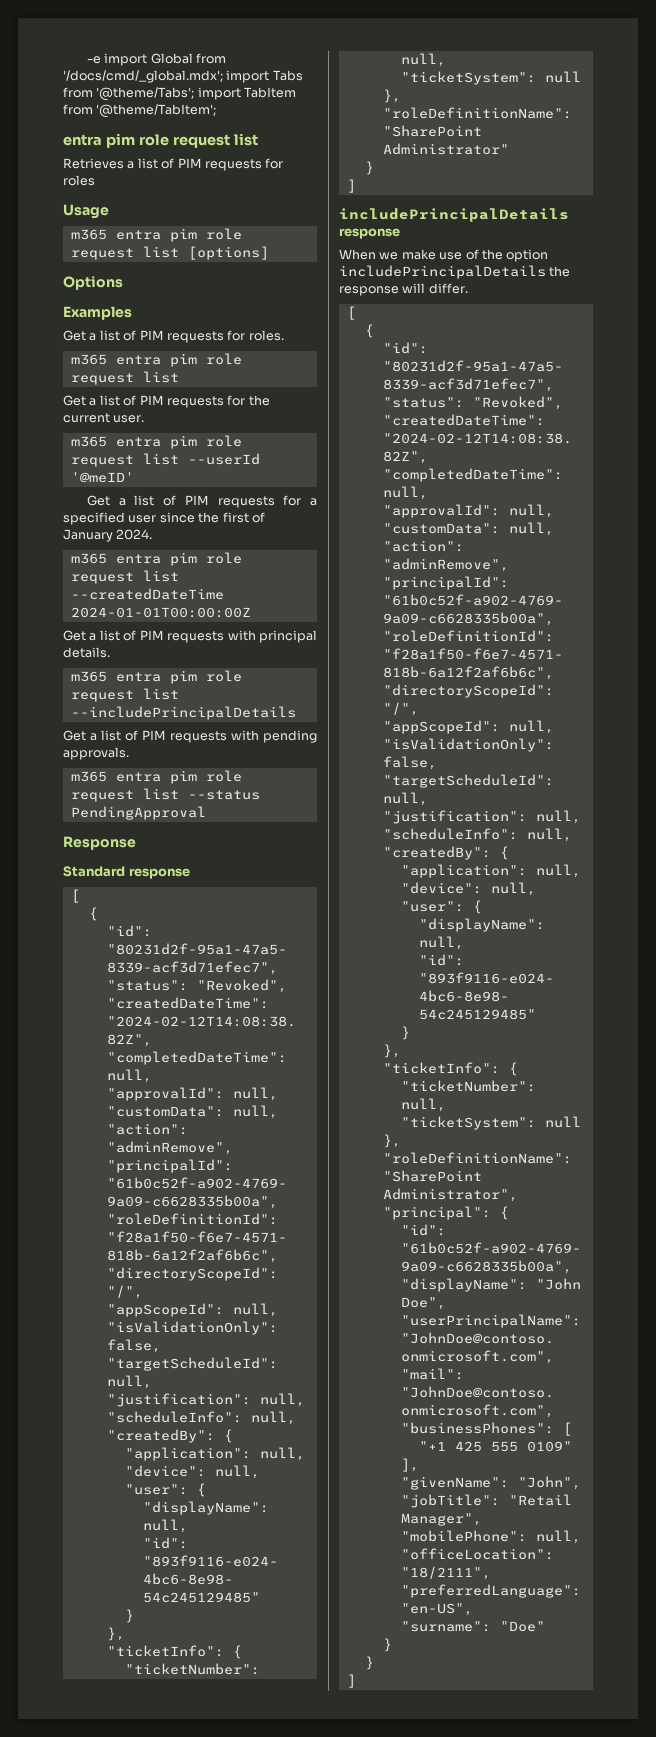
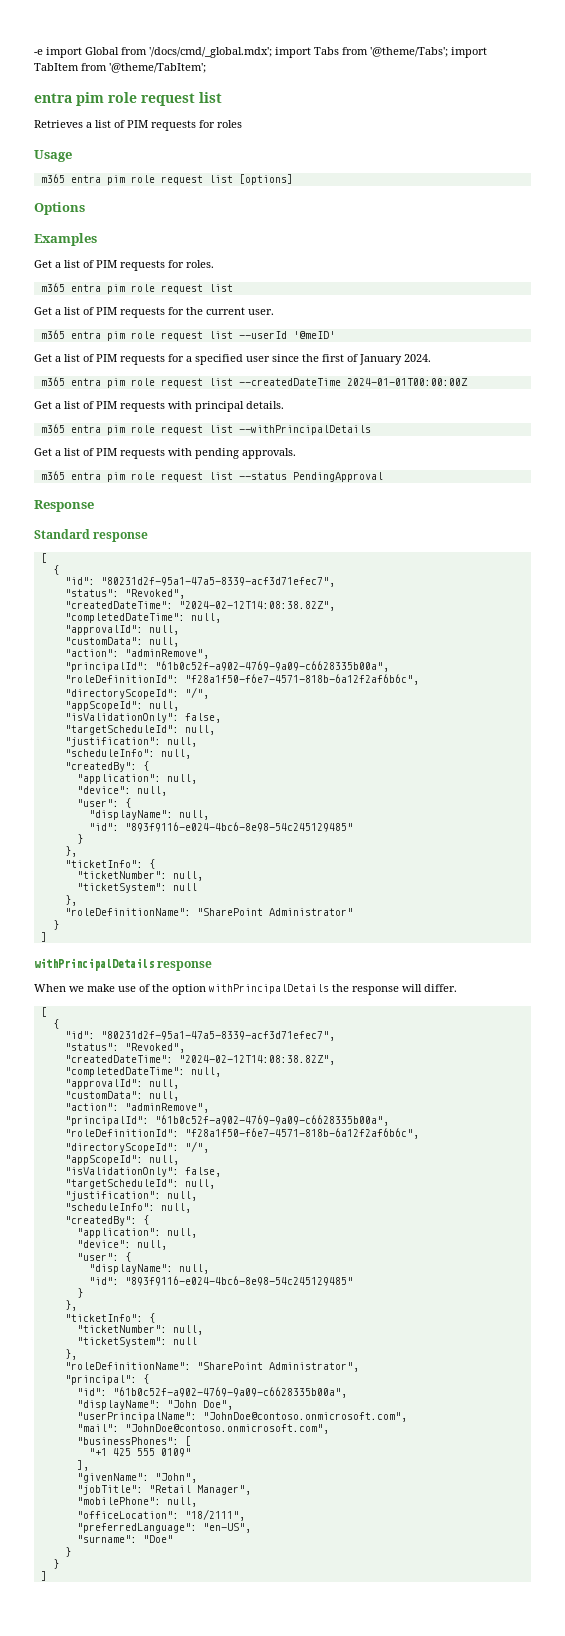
[70,706,296,720] --includePrincipalDetails -> [238,425,371,435] --withPrincipalDetails
[339,208,569,222] includePrincipalDetails -> [34,958,154,971] withPrincipalDetails
[339,265,546,279] includePrincipalDetails -> [209,984,329,994] withPrincipalDetails

